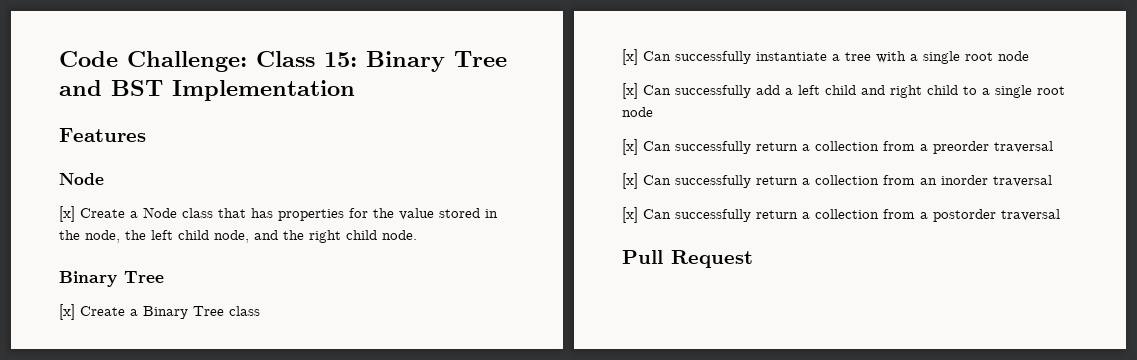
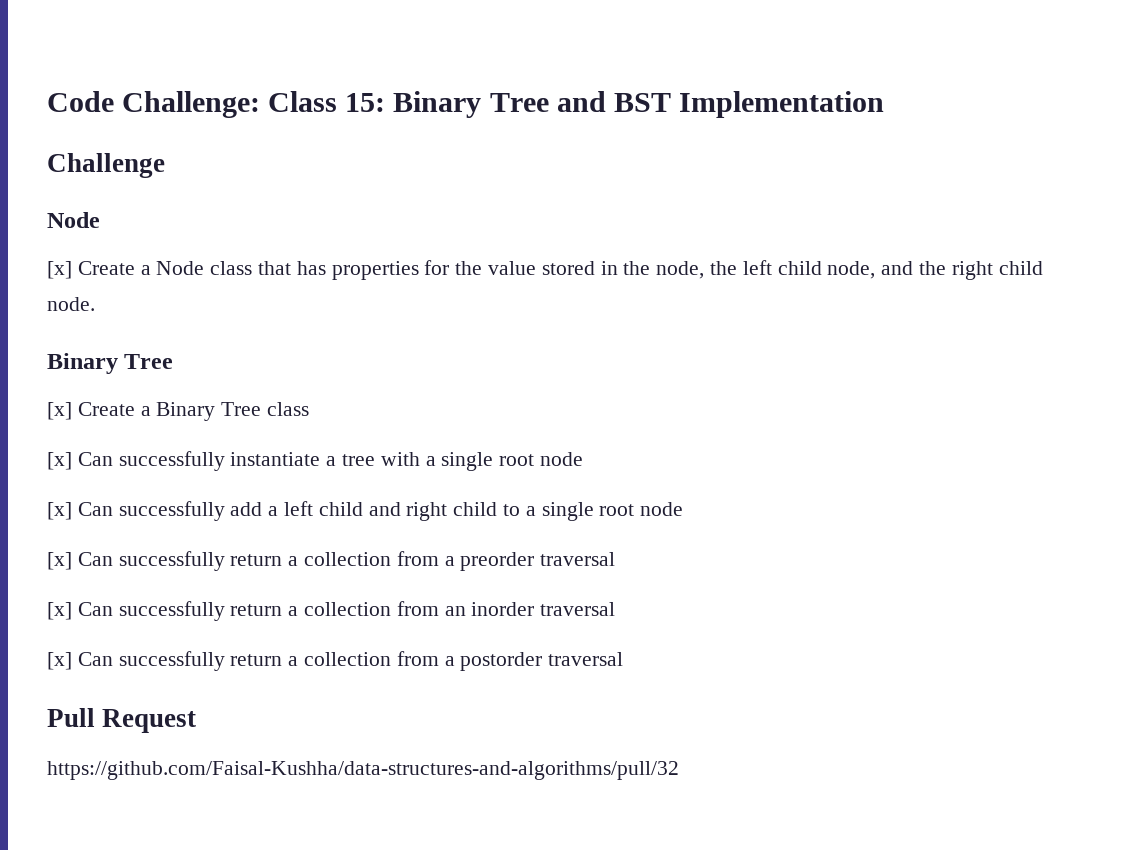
[59,128,146,142] Features -> [47,153,165,178] Challenge
(753, 259) none -> [47,761,679,780] // https://github.com/Faisal-Kushha/data-structures-and-algorithms/pull/32

